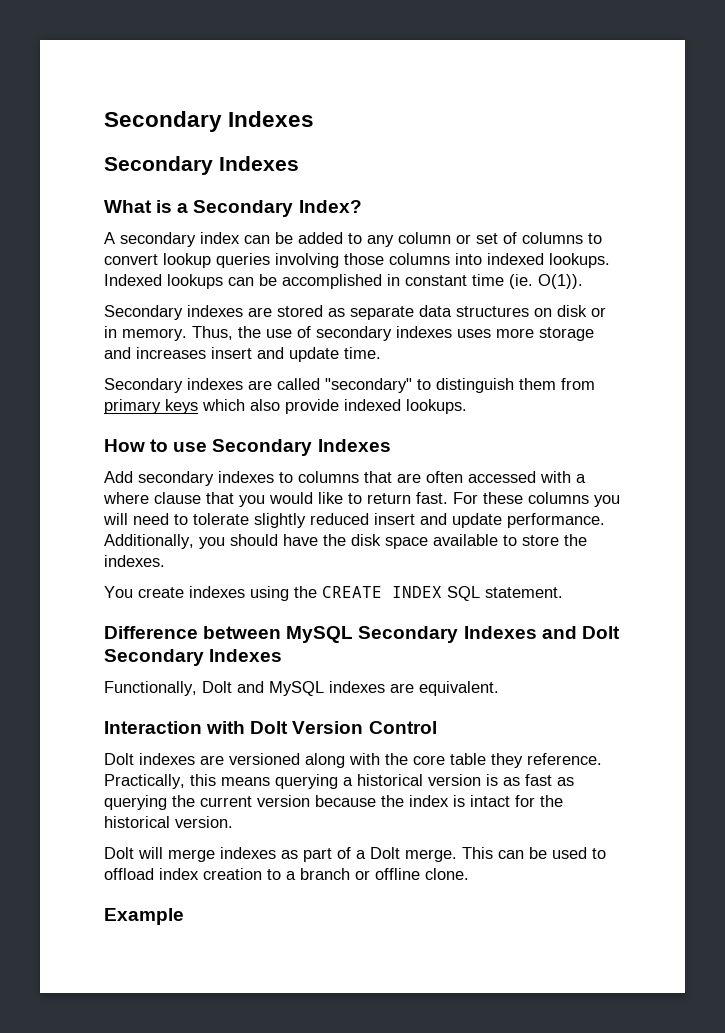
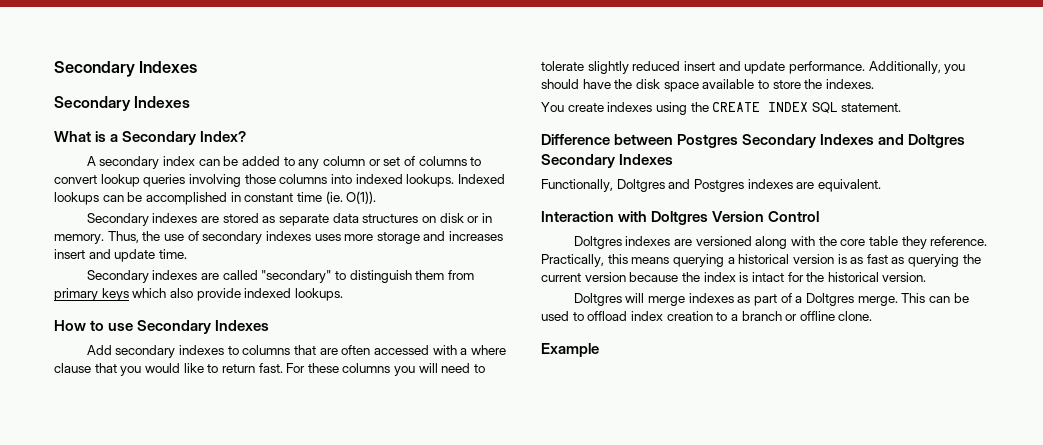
[286,626,354,643] MySQL -> [677,134,739,148] Postgres
[581,626,620,639] Dolt -> [908,134,966,148] Doltgres
[202,681,324,696] Dolt and MySQL -> [616,179,744,192] Doltgres and Postgres
[250,721,289,734] Dolt -> [651,211,709,225] Doltgres
[104,753,134,765] Dolt -> [573,236,622,249] Doltgres
[104,847,134,859] Dolt -> [573,293,622,306] Doltgres
[370,847,400,859] Dolt -> [805,293,854,306] Doltgres

